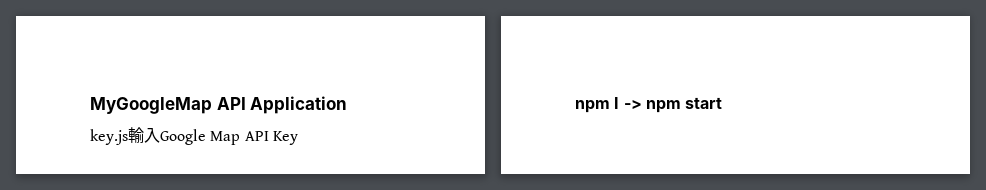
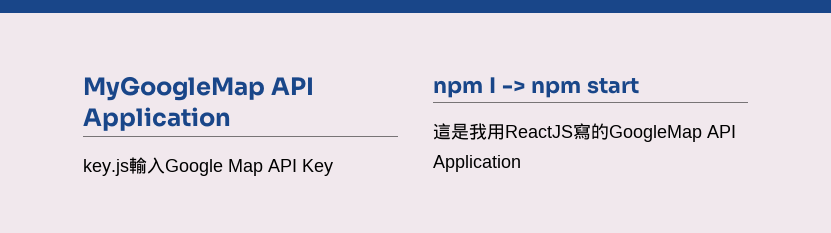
(723, 103) none -> [433,123,736,142] [433,155,521,172] // 這是我用ReactJS寫的GoogleMap API Application

